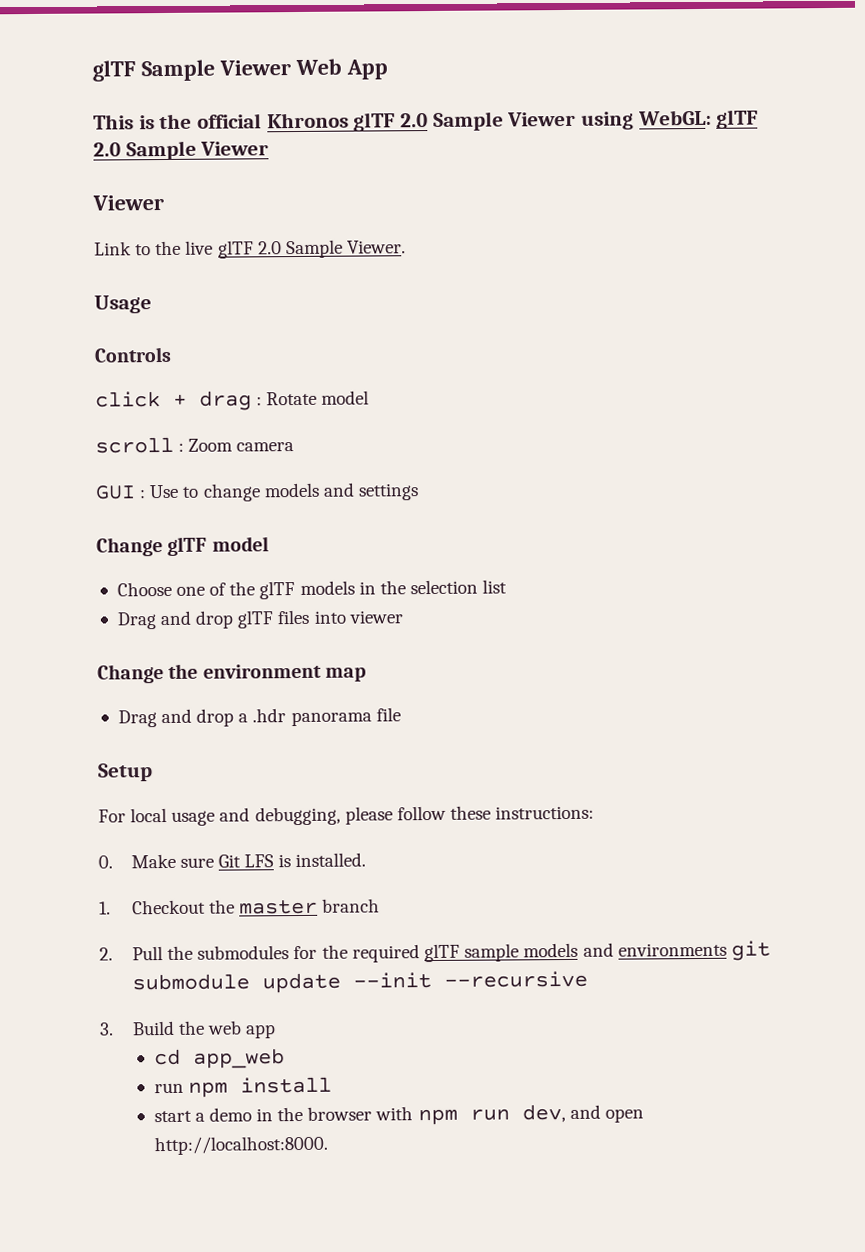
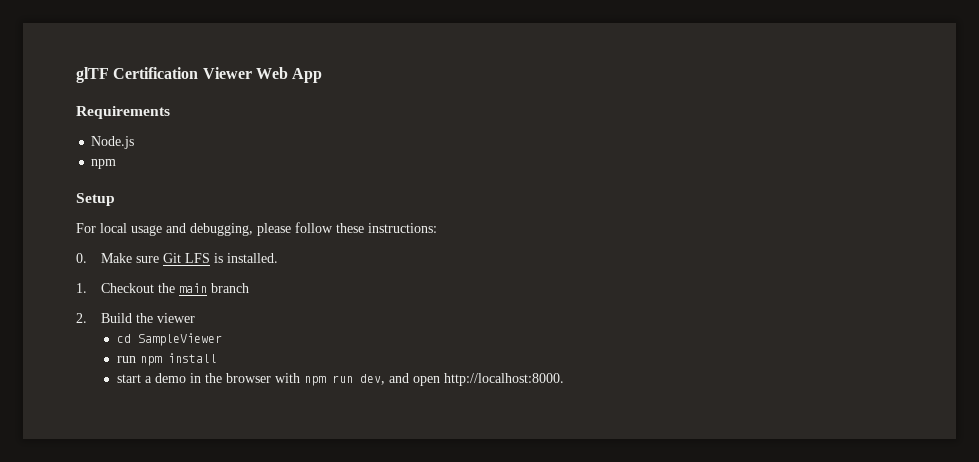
[92,59,215,82] glTF Sample -> [76,67,199,83] glTF Certification
[93,109,759,132] [93,140,270,161] [92,195,164,211] [94,239,406,259] [94,295,152,314] [94,346,172,363] [95,390,370,411] [95,436,295,454] [95,482,419,502] [96,536,269,557] [116,579,508,600] [116,609,403,630] [97,663,367,684] [117,707,401,728] This is the official Khronos glTF 2.0 Sample Viewer using WebGL: glTF 2.0 Sample Viewer // Viewer // Link to the live glTF 2.0 Sample Viewer. // Usage // Controls // click + drag : Rotate model // scroll : Zoom camera // GUI : Use to change models and settings // Change glTF model // Choose one of the glTF models in the selection list // Drag and drop glTF files into viewer // Change the environment map // Drag and drop a .hdr panorama file -> [76,106,170,119] [91,136,135,149] [91,159,117,169] Requirements // Node.js // npm
[239,899,319,915] master -> [179,283,208,293] main
[131,940,771,963] [131,970,588,994] [99,1020,277,1039] Pull the submodules for the required glTF sample models and environments git submodule update --init --recursive // 3. Build the web app -> [101,313,196,323] Build the viewer
[192,1048,285,1069] app_web -> [137,333,222,346] SampleViewer

